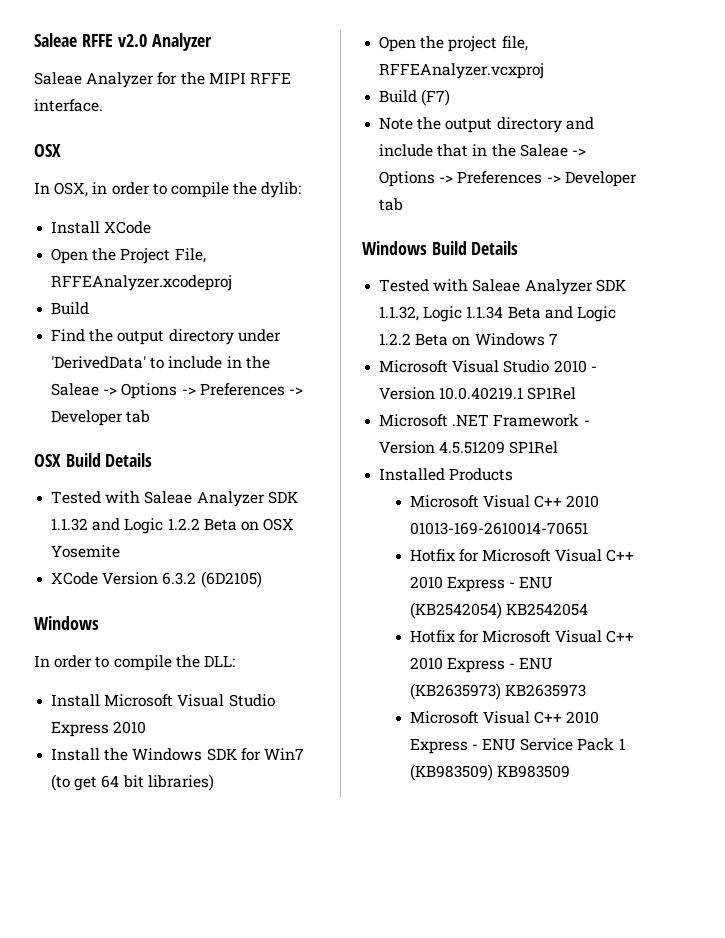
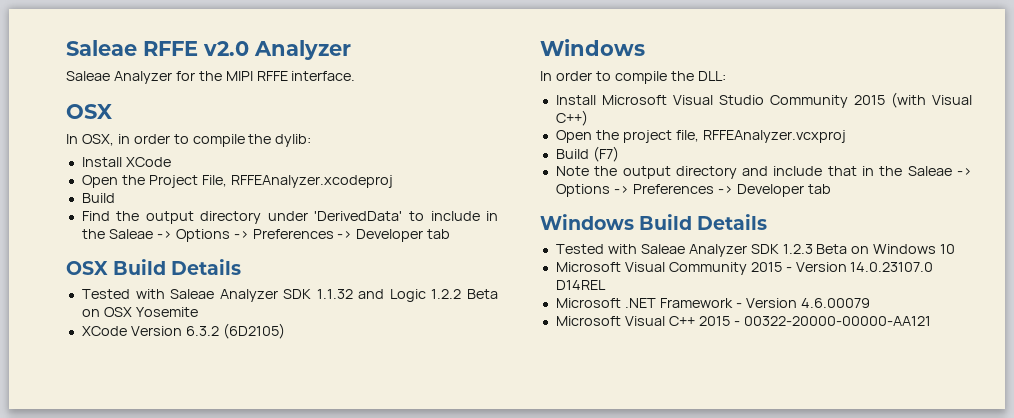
[51,721,147,737] [51,748,304,761] [51,774,214,791] Express 2010 // Install the Windows SDK for Win7 (to get 64 bit libraries) -> [769,92,972,108] [555,110,588,126] Community 2015 (with Visual C++)
[379,306,616,322] [379,333,412,345] 1.1.32, Logic 1.1.34 Beta and Logic 1.2.2 -> [782,244,813,254] 1.2.3
[548,333,558,345] [379,360,597,373] [379,387,577,400] 7 // Microsoft Visual Studio 2010 - Version 10.0.40219.1 SP1Rel -> [940,244,956,254] [555,262,934,275] [555,280,606,290] 10 // Microsoft Visual Community 2015 - Version 14.0.23107.0 D14REL
[439,441,559,454] [379,468,514,481] [409,495,600,508] [409,522,588,535] [409,549,635,562] [409,576,554,592] [409,602,588,619] [409,630,635,643] [409,657,554,673] [409,683,586,700] [409,711,600,724] [409,738,625,754] [409,764,570,781] 4.5.51209 SP1Rel // Installed Products // Microsoft Visual C++ 2010 01013-169-2610014-70651 // Hotfix for Microsoft Visual C++ 2010 Express - ENU (KB2542054) KB2542054 // Hotfix for Microsoft Visual C++ 2010 Express - ENU (KB2635973) KB2635973 // Microsoft Visual C++ 2010 Express - ENU Service Pack 1 (KB983509) KB983509 -> [800,298,870,308] [555,316,931,326] 4.6.00079 // Microsoft Visual C++ 2015 - 00322-20000-00000-AA121

